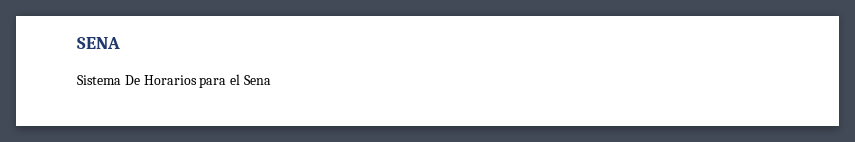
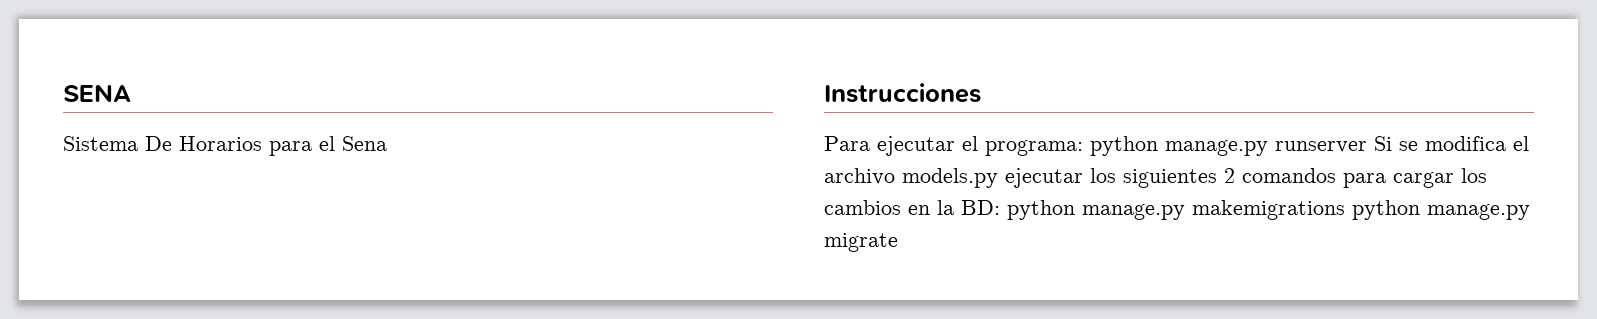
(271, 80) none -> [824,83,981,103] [824,136,1529,156] [824,168,1487,188] [824,200,1530,220] [824,233,898,252] // Instrucciones // Para ejecutar el programa: python manage.py runserver Si se modifica el archivo models.py ejecutar los siguientes 2 comandos para cargar los cambios en la BD: python manage.py makemigrations python manage.py migrate

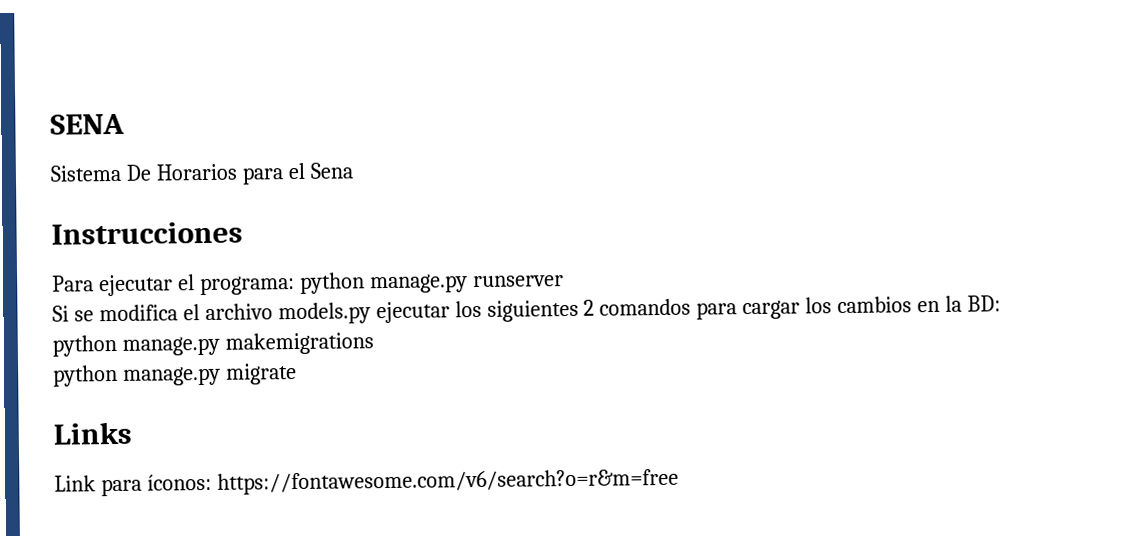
(1367, 147) none -> (564, 281) //
(1000, 207) none -> (1001, 303) //
(1345, 210) none -> (374, 343) //
(898, 242) none -> [53,421,132,445] [54,468,679,497] // Links // Link para íconos: https://fontawesome.com/v6/search?o=r&m=free

